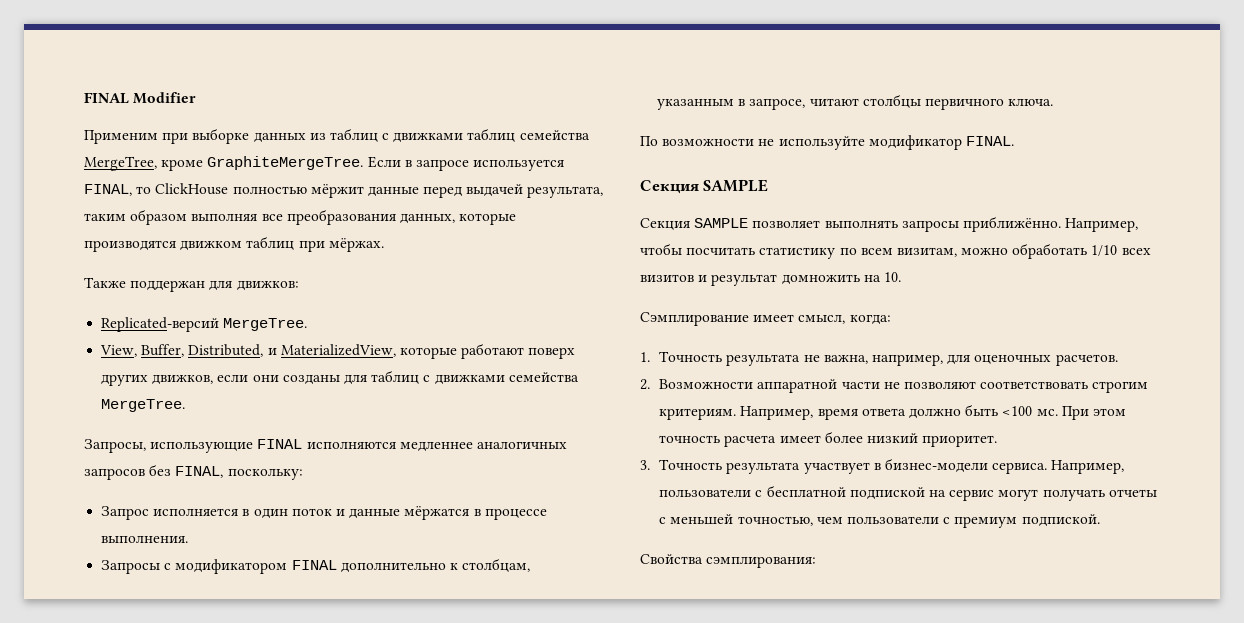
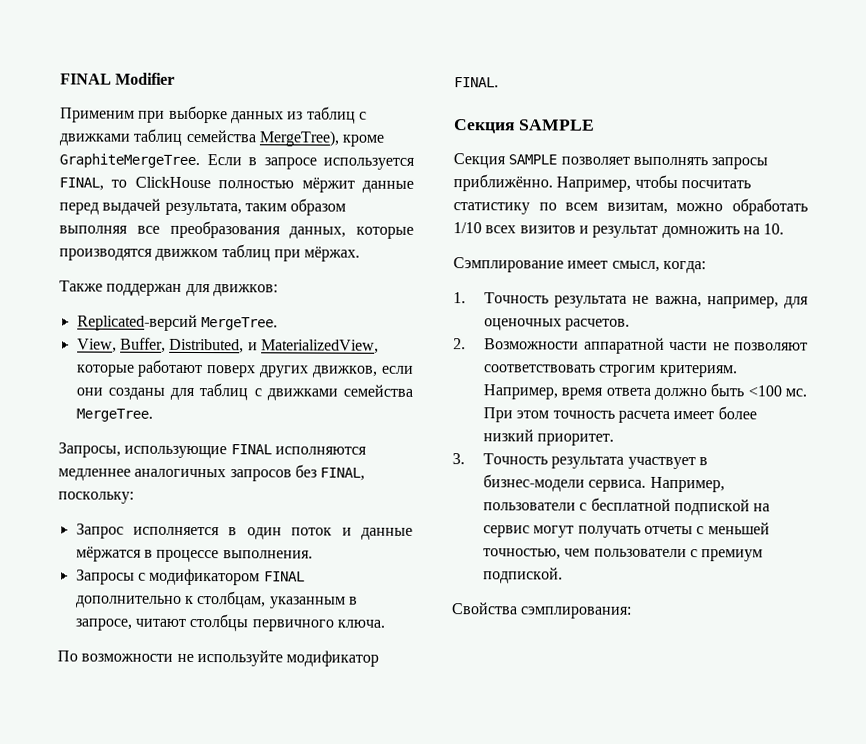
[84,156,157,171] MergeTree, -> [258,130,340,147] MergeTree),

